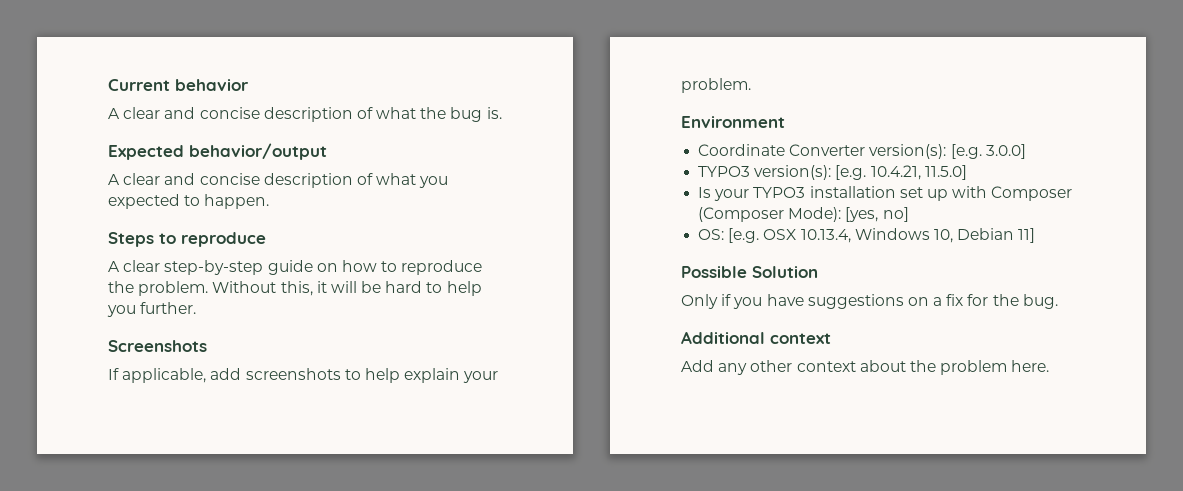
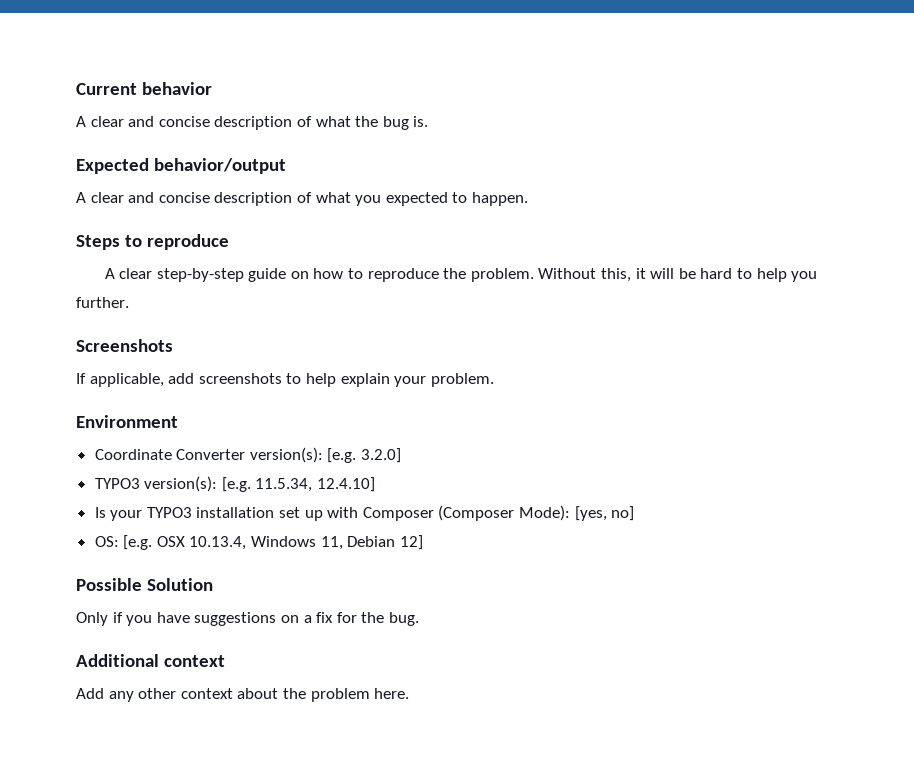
[985,144,1026,159] 3.0.0] -> [361,448,402,463] 3.2.0]
[870,165,967,180] 10.4.21, 11.5.0] -> [255,477,376,492] 11.5.34, 12.4.10]
[933,228,1036,243] 10, Debian 11] -> [320,535,423,550] 11, Debian 12]

